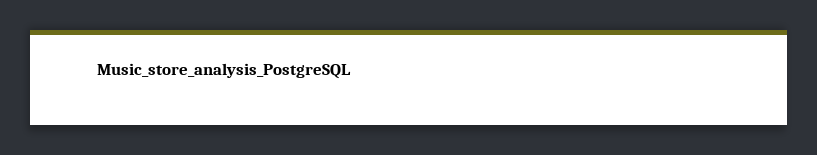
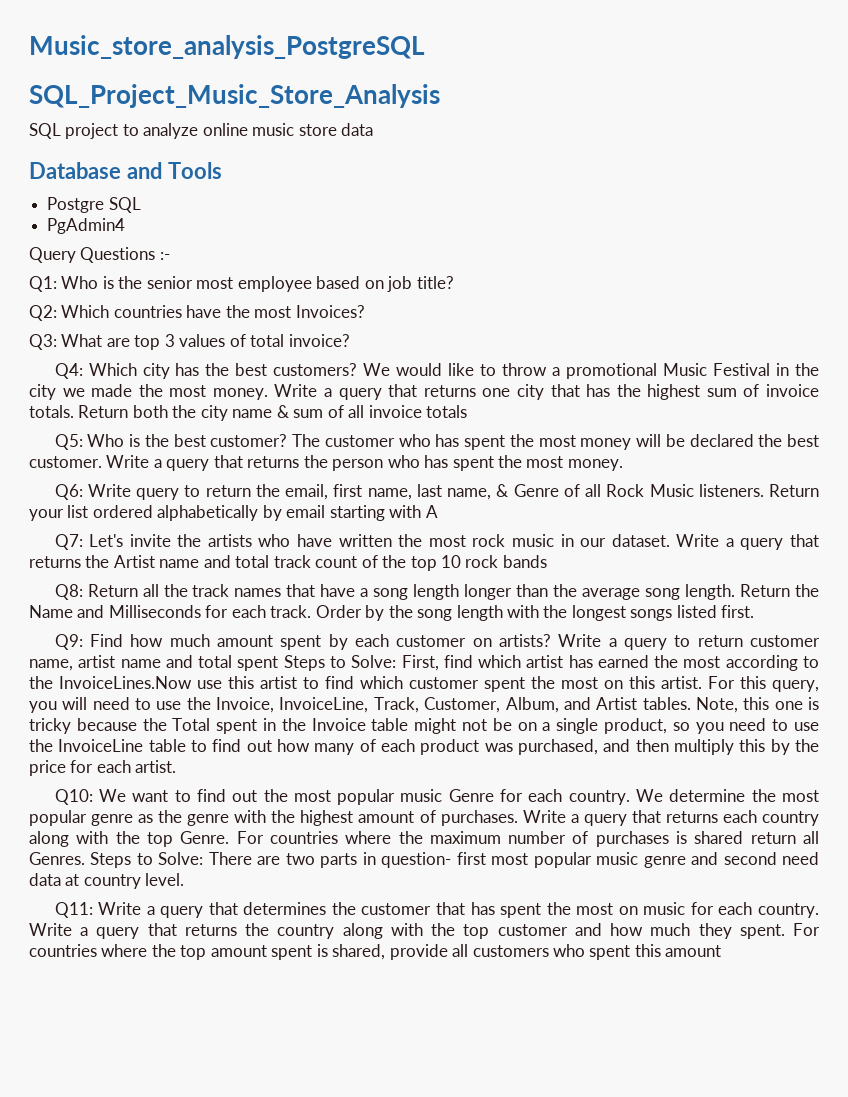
(351, 71) none -> [29,84,440,108] [29,123,374,139] [29,162,222,179] [47,197,141,213] [47,218,126,234] [29,247,170,263] [29,276,454,292] [29,305,365,321] [29,334,350,350] [54,363,819,379] [29,384,819,400] [29,405,468,421] [54,434,820,450] [29,455,623,471] [54,484,820,500] [29,505,438,521] [54,534,819,550] [29,555,547,571] [54,584,819,600] [29,605,755,621] [54,634,820,650] [29,655,820,671] [29,676,819,692] [29,697,820,713] [29,718,819,734] [29,739,820,755] [29,760,177,776] [54,789,819,805] [29,810,819,826] [29,831,819,847] [29,852,820,868] [29,873,185,889] [54,902,819,918] [29,923,821,939] [29,944,722,960] // SQL_Project_Music_Store_Analysis // SQL project to analyze online music store data // Database and Tools // Postgre SQL // PgAdmin4 // Query Questions :- // Q1: Who is the senior most employee based on job title? // Q2: Which countries have the most Invoices? // Q3: What are top 3 values of total invoice? // Q4: Which city has the best customers? We would like to throw a promotional Music Festival in the city we made the most money. Write a query that returns one city that has the highest sum of invoice totals. Return both the city name & sum of all invoice totals // Q5: Who is the best customer? The customer who has spent the most money will be declared the best customer. Write a query that returns the person who has spent the most money. // Q6: Write query to return the email, first name, last name, & Genre of all Rock Music listeners. Return your list ordered alphabetically by email starting with A // Q7: Let's invite the artists who have written the most rock music in our dataset. Write a query that returns the Artist name and total track count of the top 10 rock bands // Q8: Return all the track names that have a song length longer than the average song length. Return the Name and Milliseconds for each track. Order by the song length with the longest songs listed first. // Q9: Find how much amount spent by each customer on artists? Write a query to return customer name, artist name and total spent Steps to Solve: First, find which artist has earned the most according to the InvoiceLines.Now use this artist to find which customer spent the most on this artist. For this query, you will need to use the Invoice, InvoiceLine, Track, Customer, Album, and Artist tables. Note, this one is tricky because the Total spent in the Invoice table might not be on a single product, so you need to use the InvoiceLine table to find out how many of each product was purchased, and then multiply this by the price for each artist. // Q10: We want to find out the most popular music Genre for each country. We determine the most popular genre as the genre with the highest amount of purchases. Write a query that returns each country along with the top Genre. For countries where the maximum number of purchases is shared return all Genres. Steps to Solve: There are two parts in question- first most popular music genre and second need data at country level. // Q11: Write a query that determines the customer that has spent the most on music for each country. Write a query that returns the country along with the top customer and how much they spent. For countries where the top amount spent is shared, provide all customers who spent this amount

